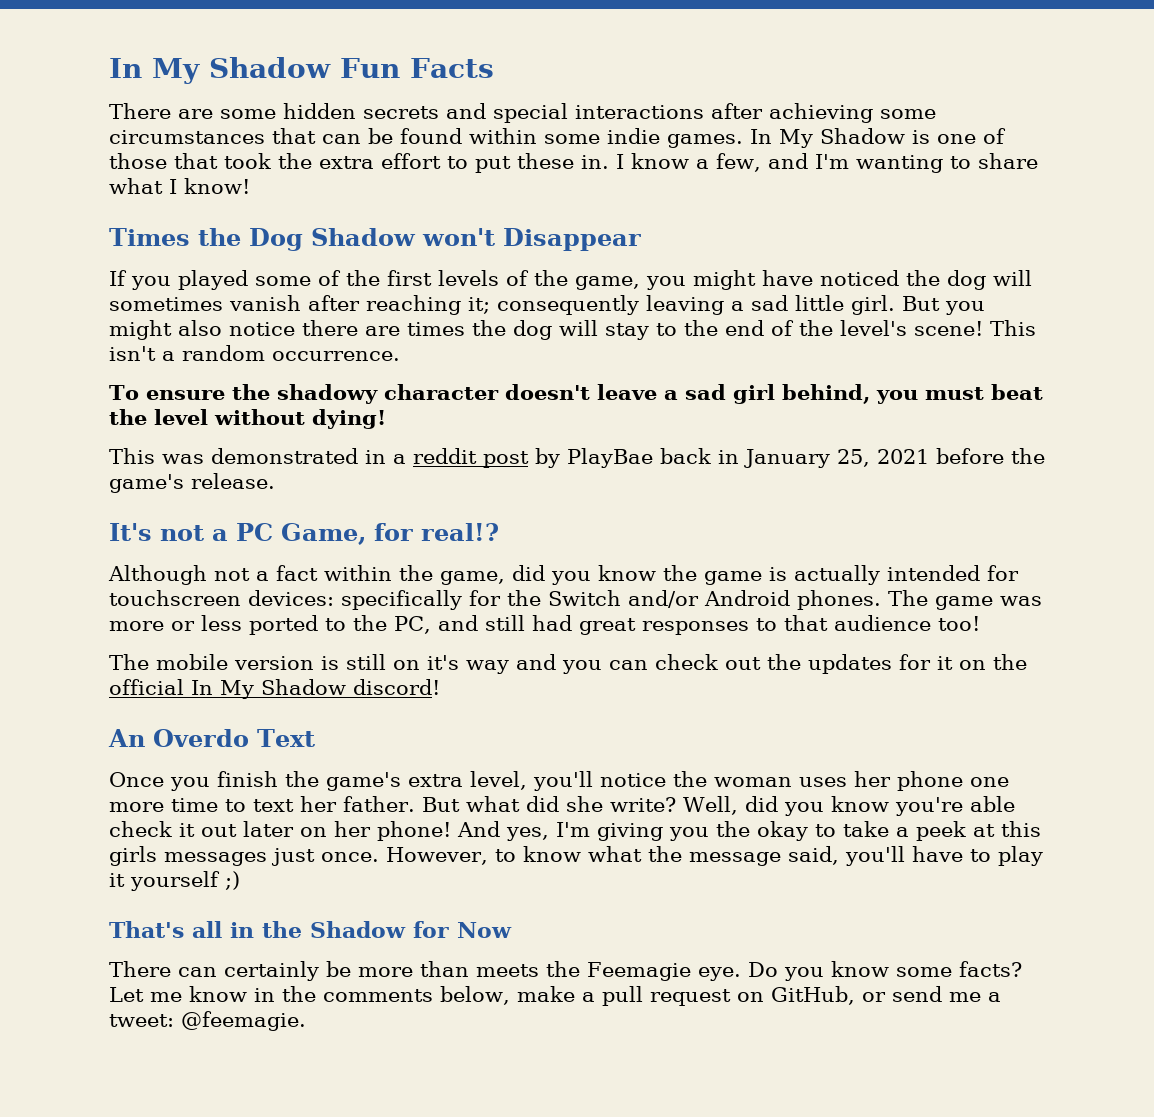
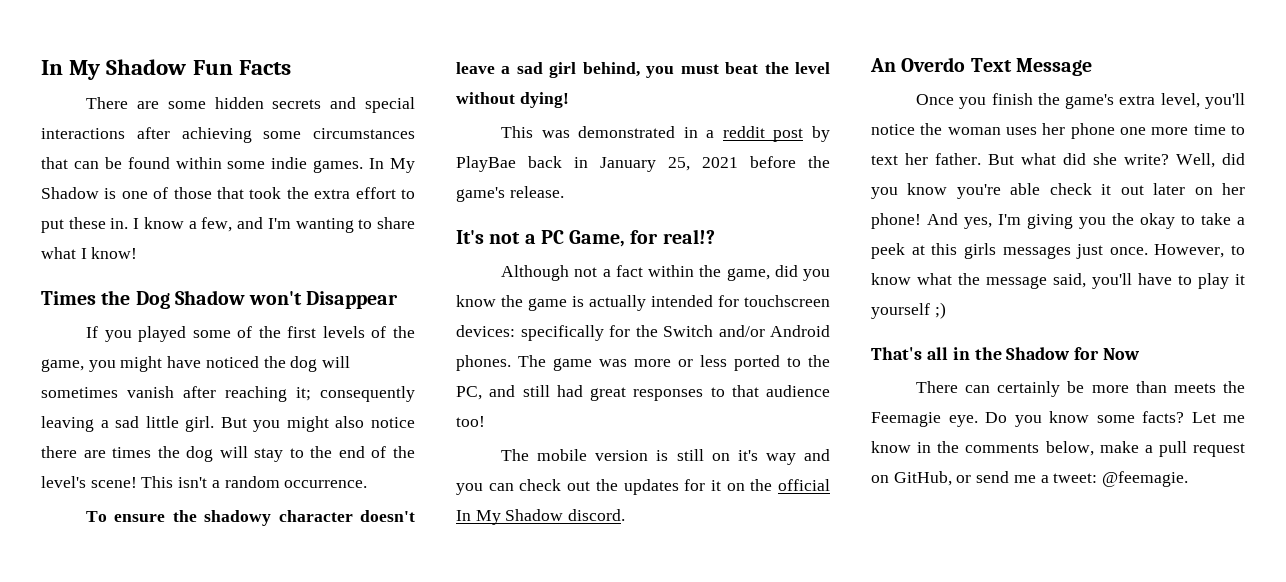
[353,679,440,695] discord! -> [568,509,626,521] discord.
(315, 738) none -> [1015,58,1092,76] Message

